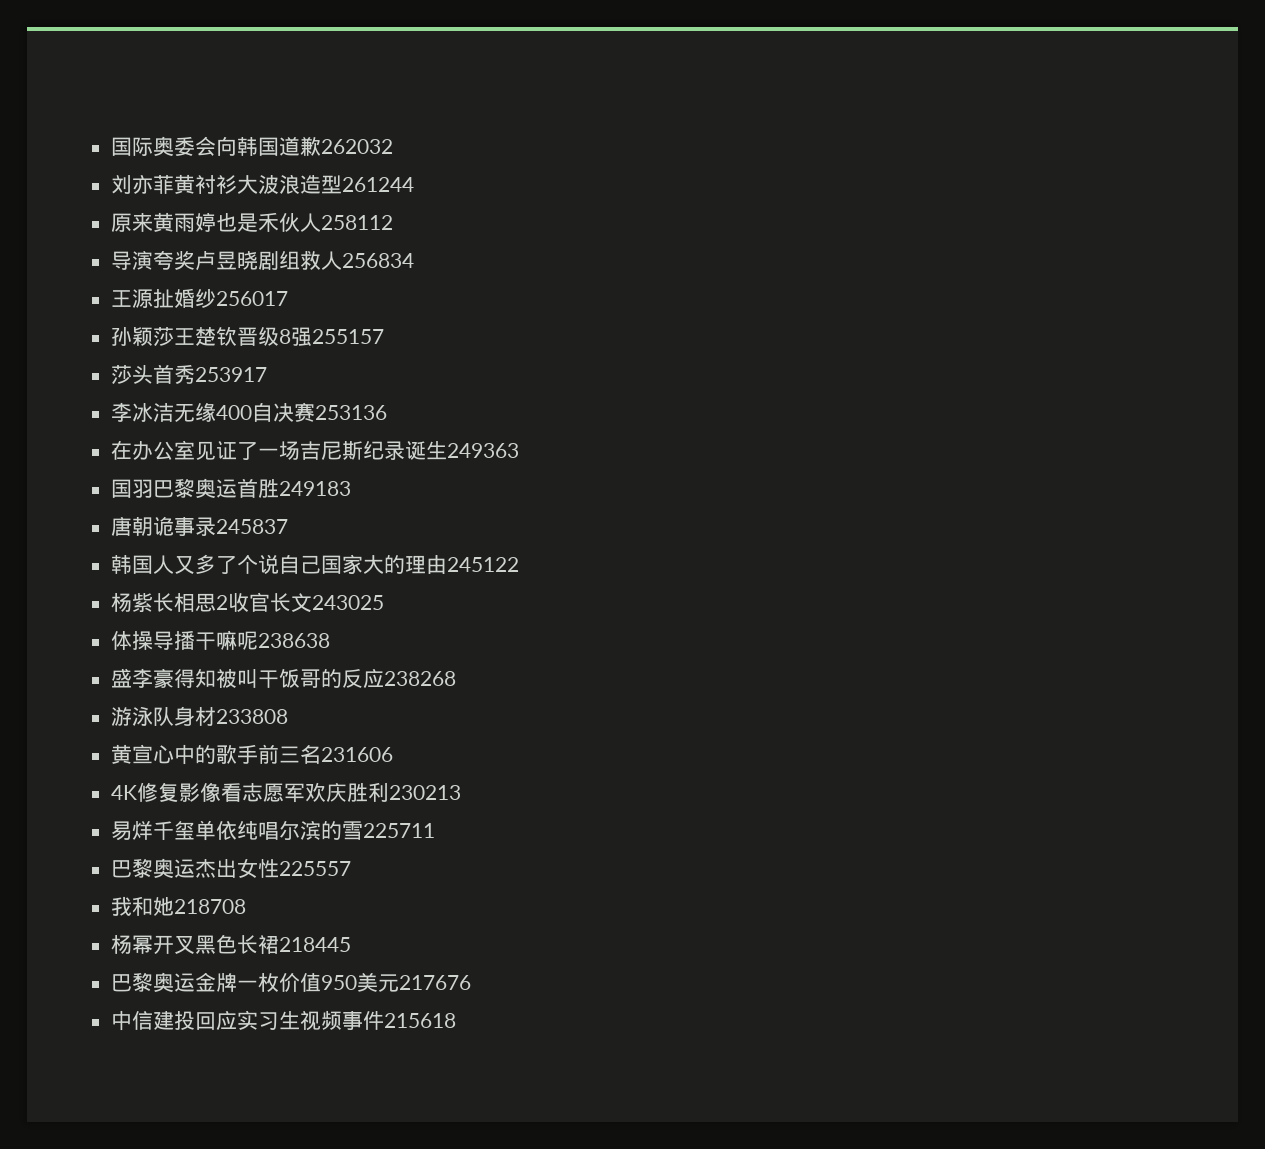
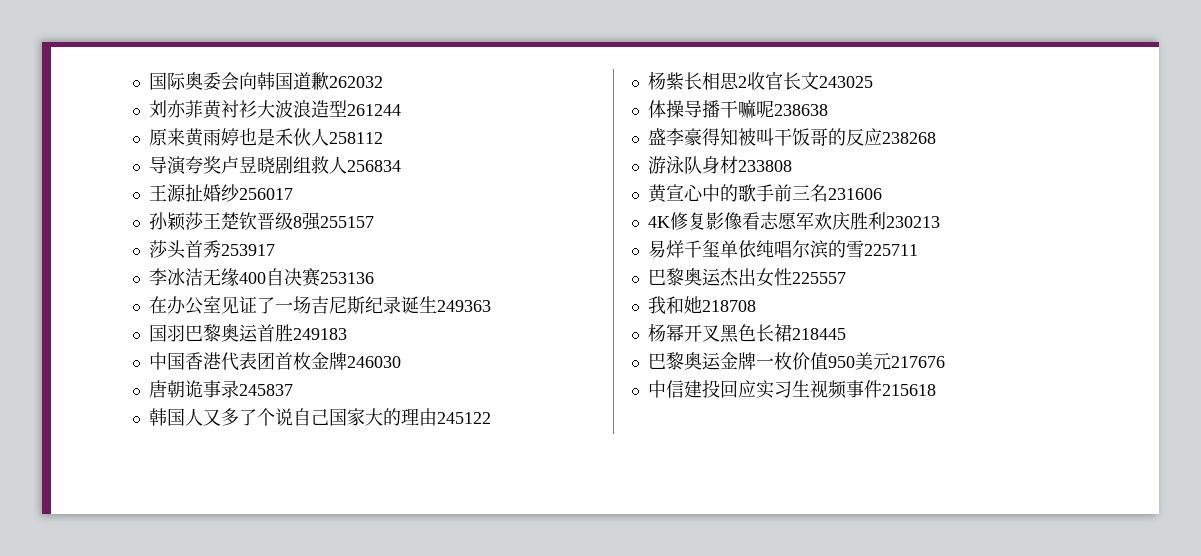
(352, 488) none -> [148,352,401,371] // 中国香港代表团首枚金牌246030

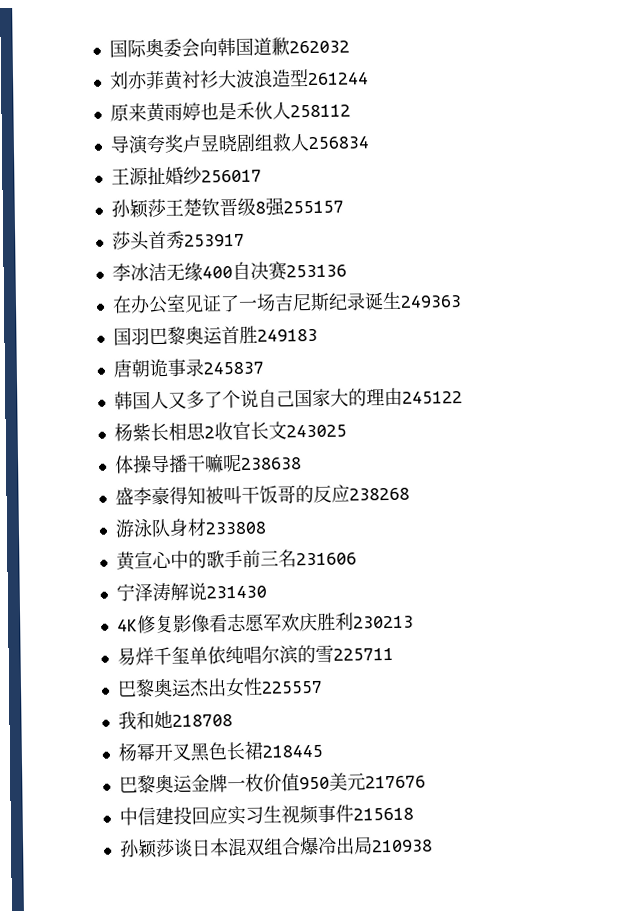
[148,352,401,371] // 中国香港代表团首枚金牌246030 -> (318, 335) none
(882, 194) none -> [115,582,267,602] // 宁泽涛解说231430
(936, 390) none -> [119,836,433,859] // 孙颖莎谈日本混双组合爆冷出局210938

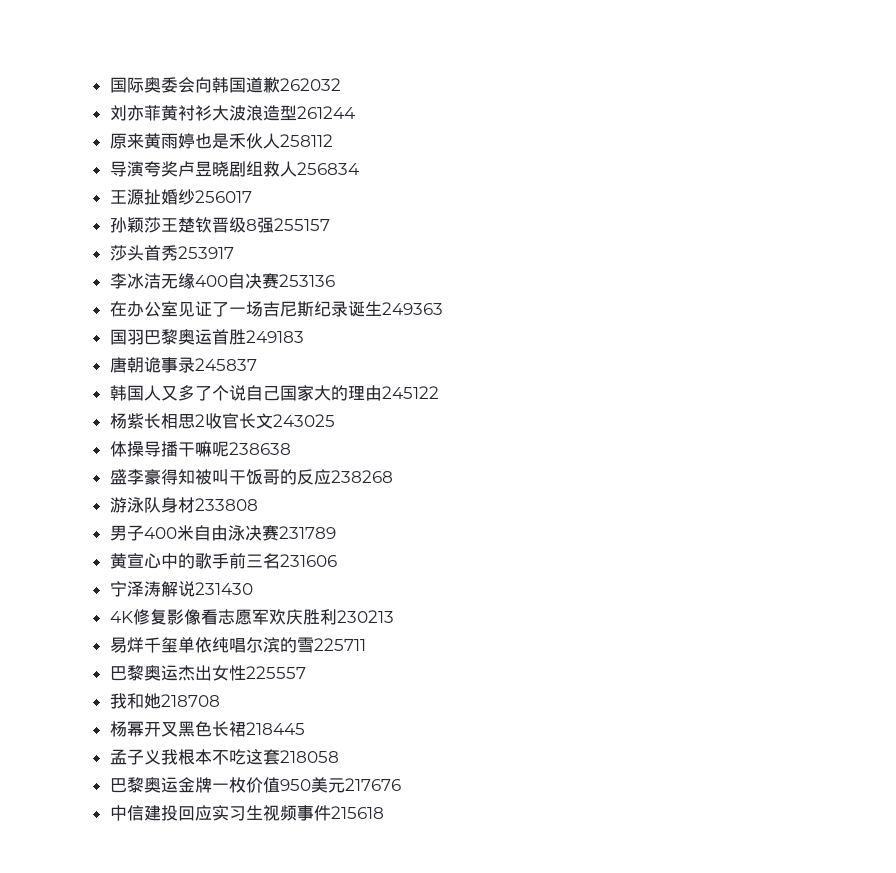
(267, 528) none -> [109,525,336,541] // 男子400米自由泳决赛231789
(323, 751) none -> [109,749,339,765] // 孟子义我根本不吃这套218058
[119,836,433,859] // 孙颖莎谈日本混双组合爆冷出局210938 -> (384, 812) none

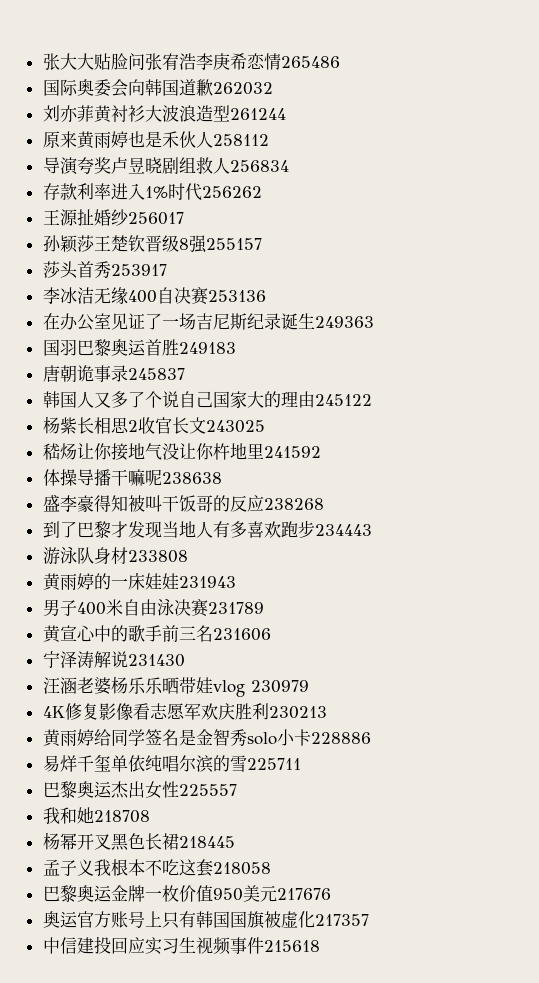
(109, 85) none -> [42,53,340,71] 张大大贴脸问张宥浩李庚希恋情265486 //
(359, 168) none -> [42,183,262,201] // 存款利率进入1%时代256262
(335, 420) none -> [42,443,321,461] // 嵇炀让你接地气没让你杵地里241592
(393, 476) none -> [42,520,372,538] // 到了巴黎才发现当地人有多喜欢跑步234443
(258, 504) none -> [42,573,236,591] // 黄雨婷的一床娃娃231943
(253, 588) none -> [42,676,309,697] // 汪涵老婆杨乐乐晒带娃vlog 230979
(394, 616) none -> [42,729,371,747] // 黄雨婷给同学签名是金智秀solo小卡228886
(401, 784) none -> [42,911,369,929] // 奥运官方账号上只有韩国国旗被虚化217357

